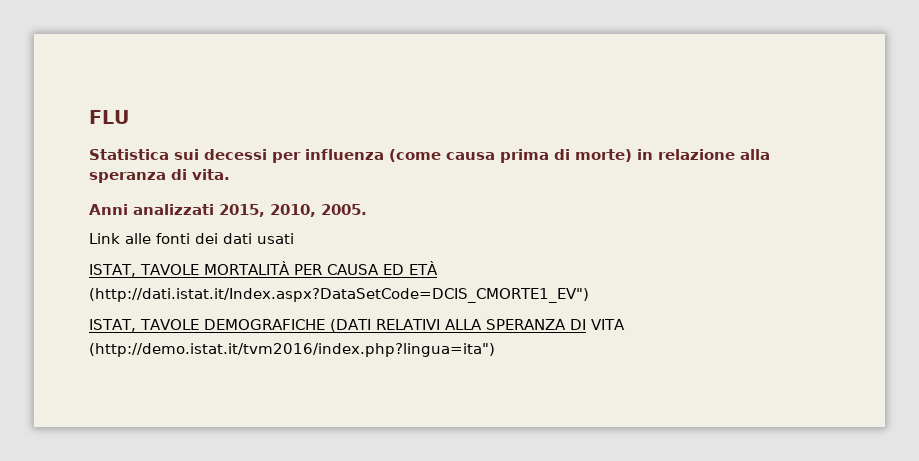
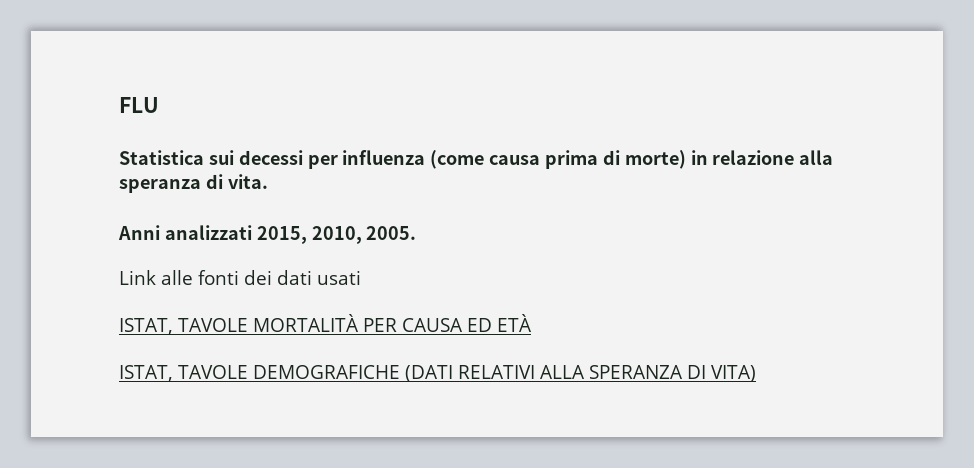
[89,288,589,303] (http://dati.istat.it/Index.aspx?DataSetCode=DCIS_CMORTE1_EV") -> (532, 323) none
[590,319,625,330] [89,343,495,357] VITA (http://demo.istat.it/tvm2016/index.php?lingua=ita") -> [710,365,756,382] VITA)

